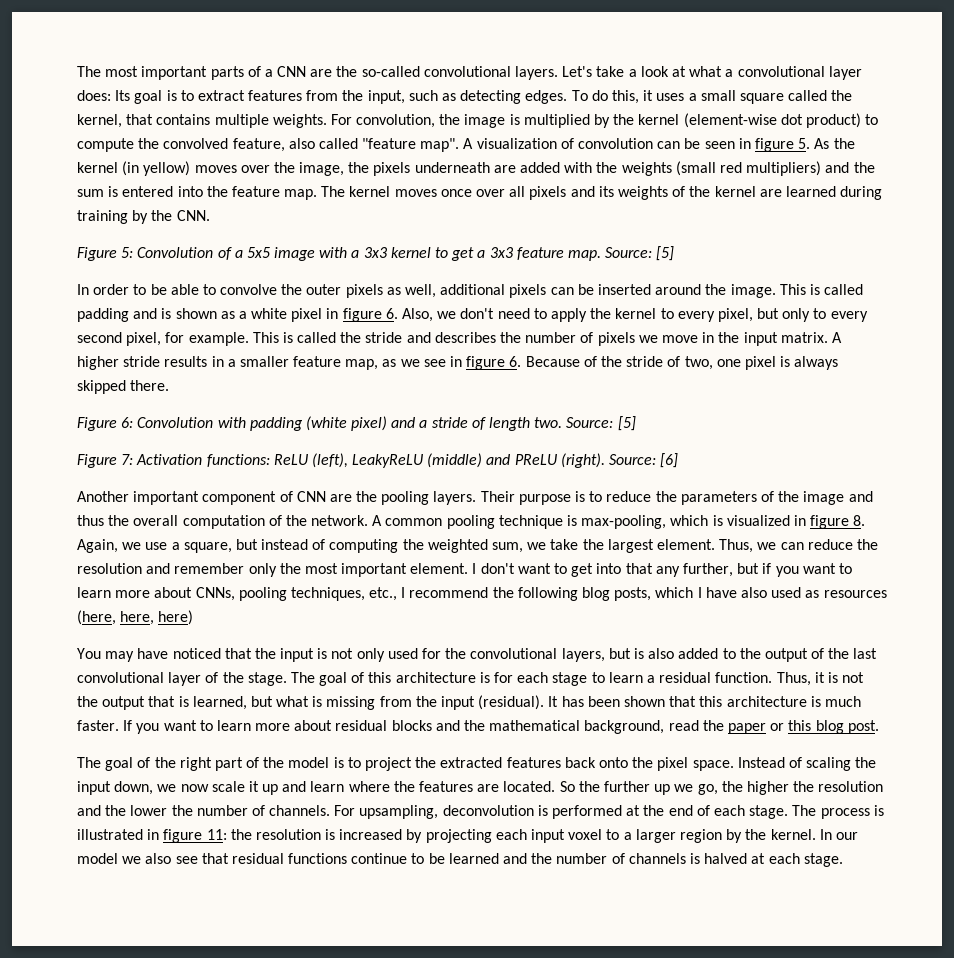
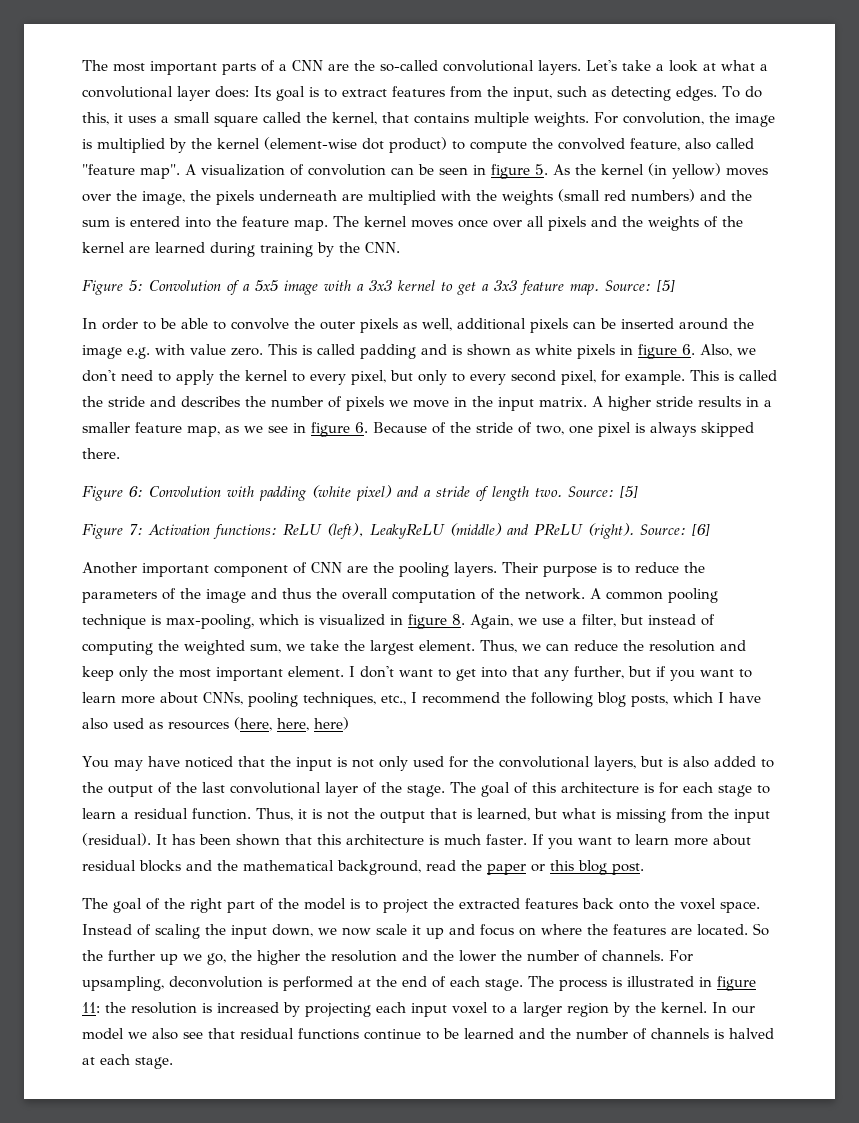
[520,162,561,173] added -> [368,190,436,205] multiplied
[746,161,822,176] multipliers) -> [631,189,695,202] numbers)
[598,186,614,197] its -> [622,216,643,227] the
[730,284,776,298] image. -> [82,344,263,359] image e.g. with value zero.
[238,308,323,322] a white pixel -> [535,344,615,359] white pixels
[183,542,232,553] square, -> [582,614,616,627] filter,
[174,563,245,574] remember -> [82,666,114,681] keep
[657,757,689,771] pixel -> [680,898,716,910] voxel
[310,781,345,792] learn -> [480,924,536,936] focus on

